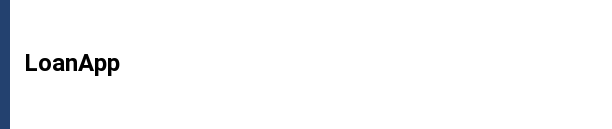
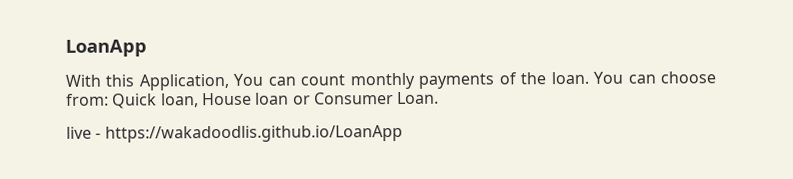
(120, 65) none -> [65,71,716,91] [66,91,440,109] [66,124,403,143] // With this Application, You can count monthly payments of the loan. You can choose from: Quick loan, House loan or Consumer Loan. // live - https://wakadoodlis.github.io/LoanApp

